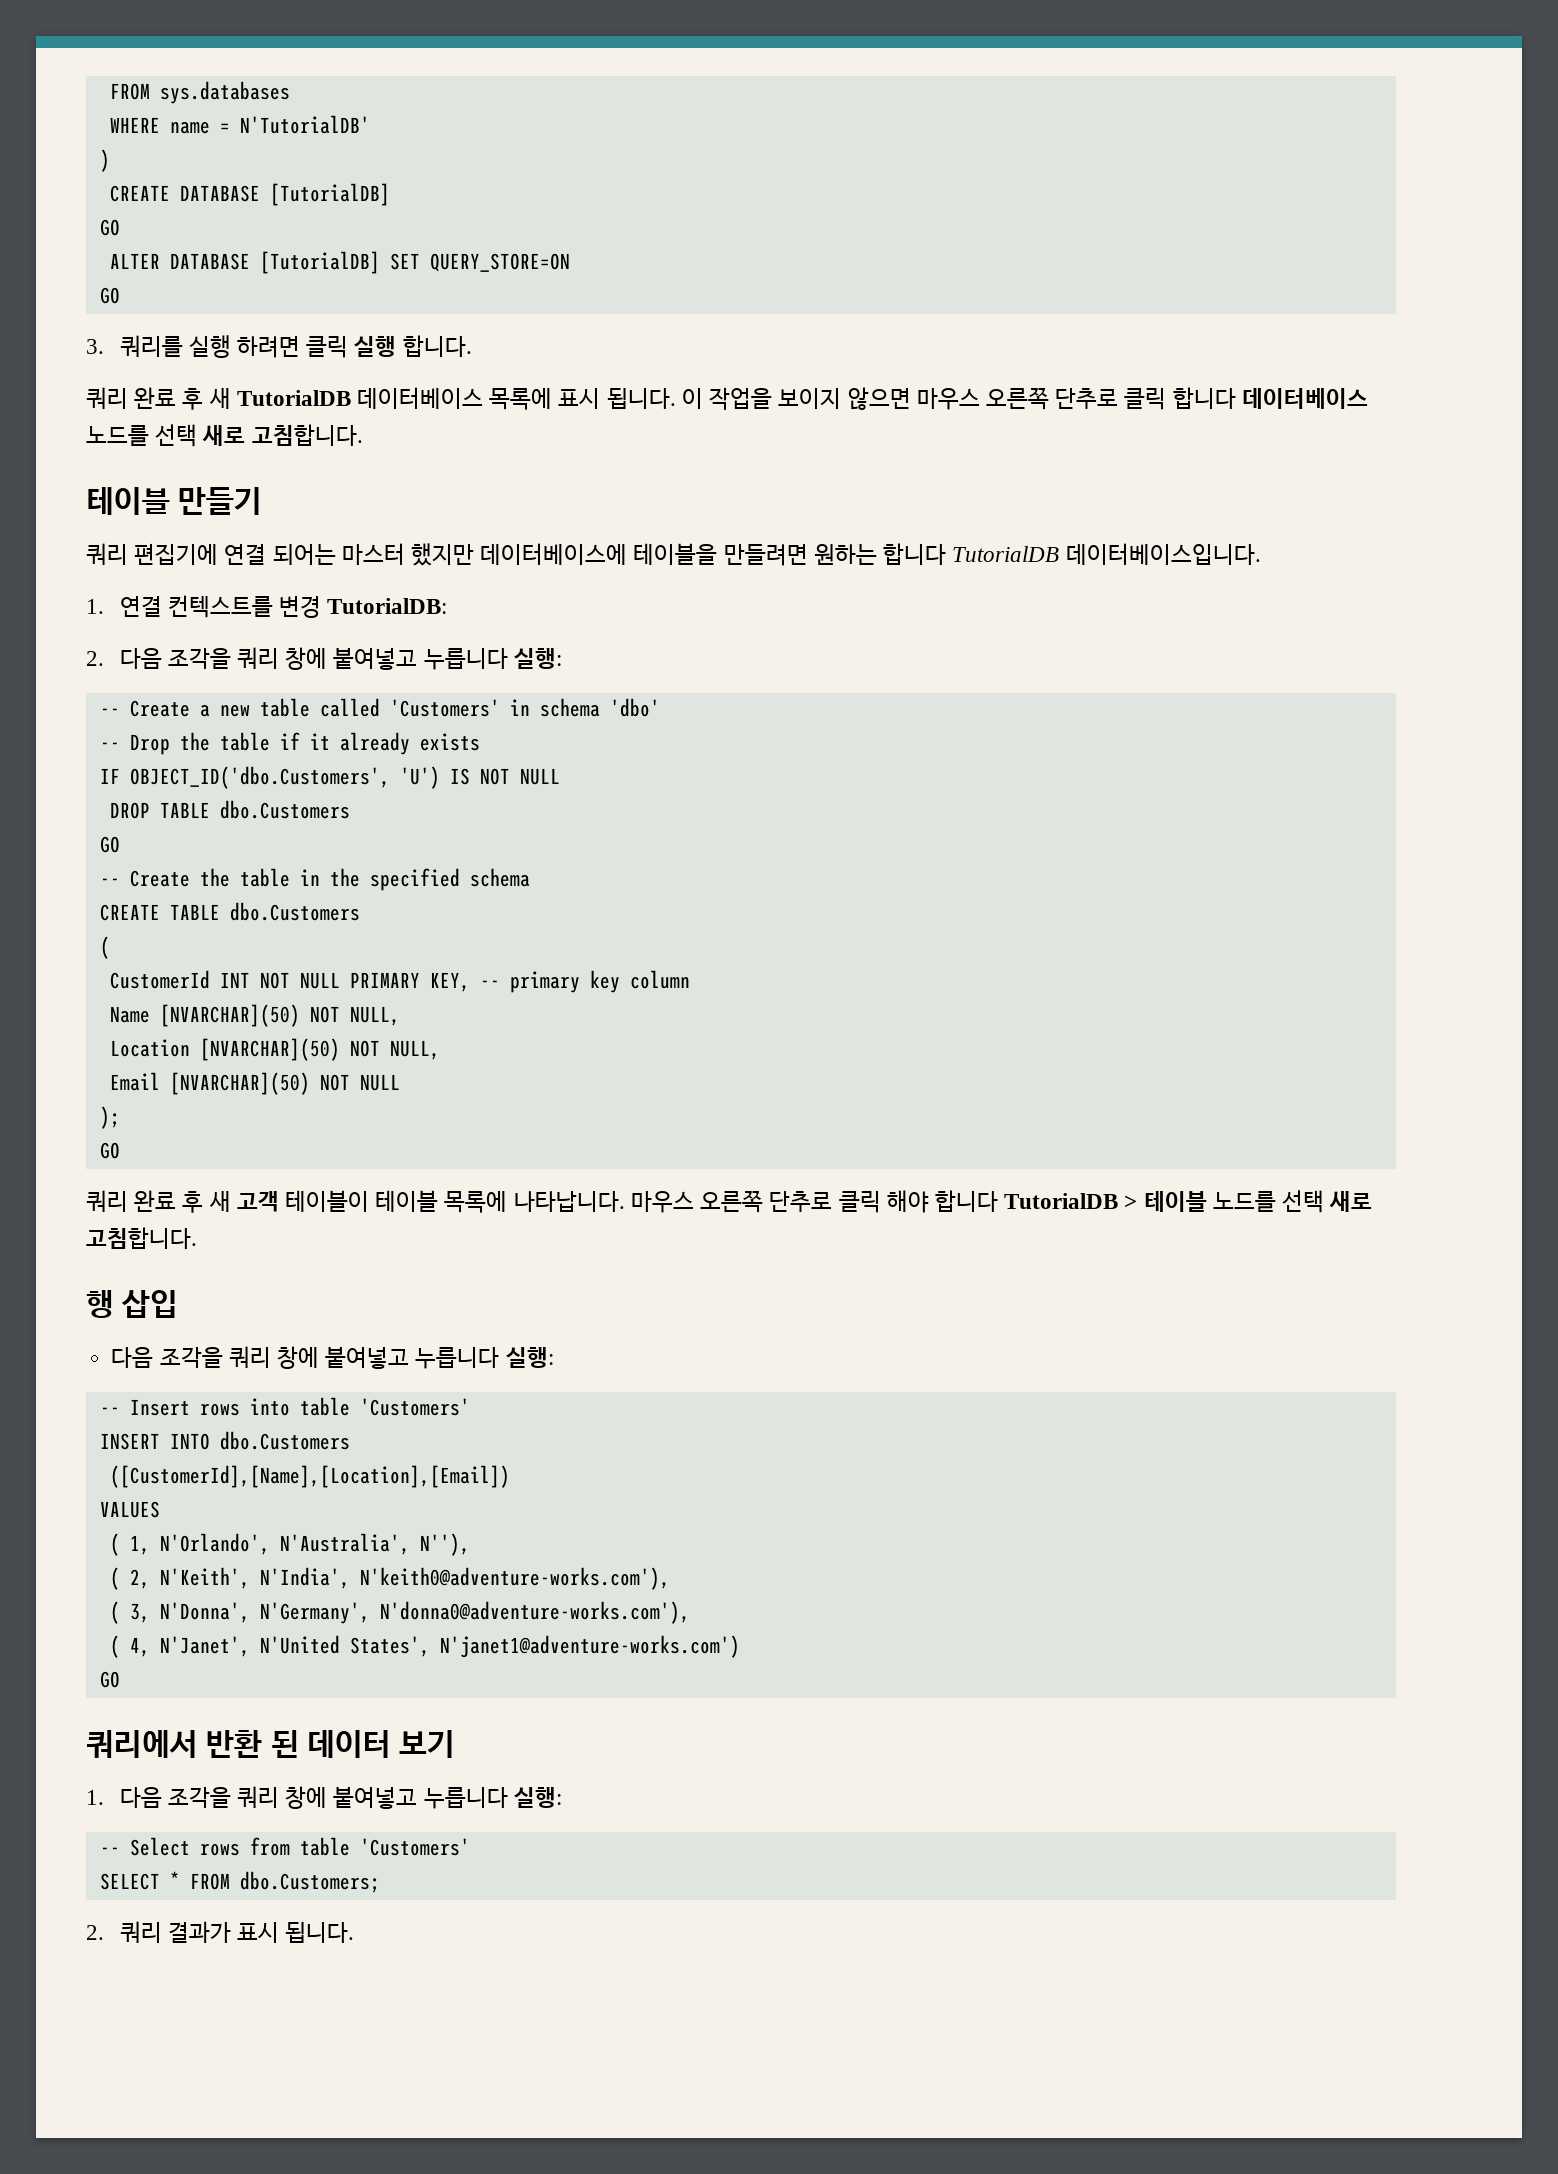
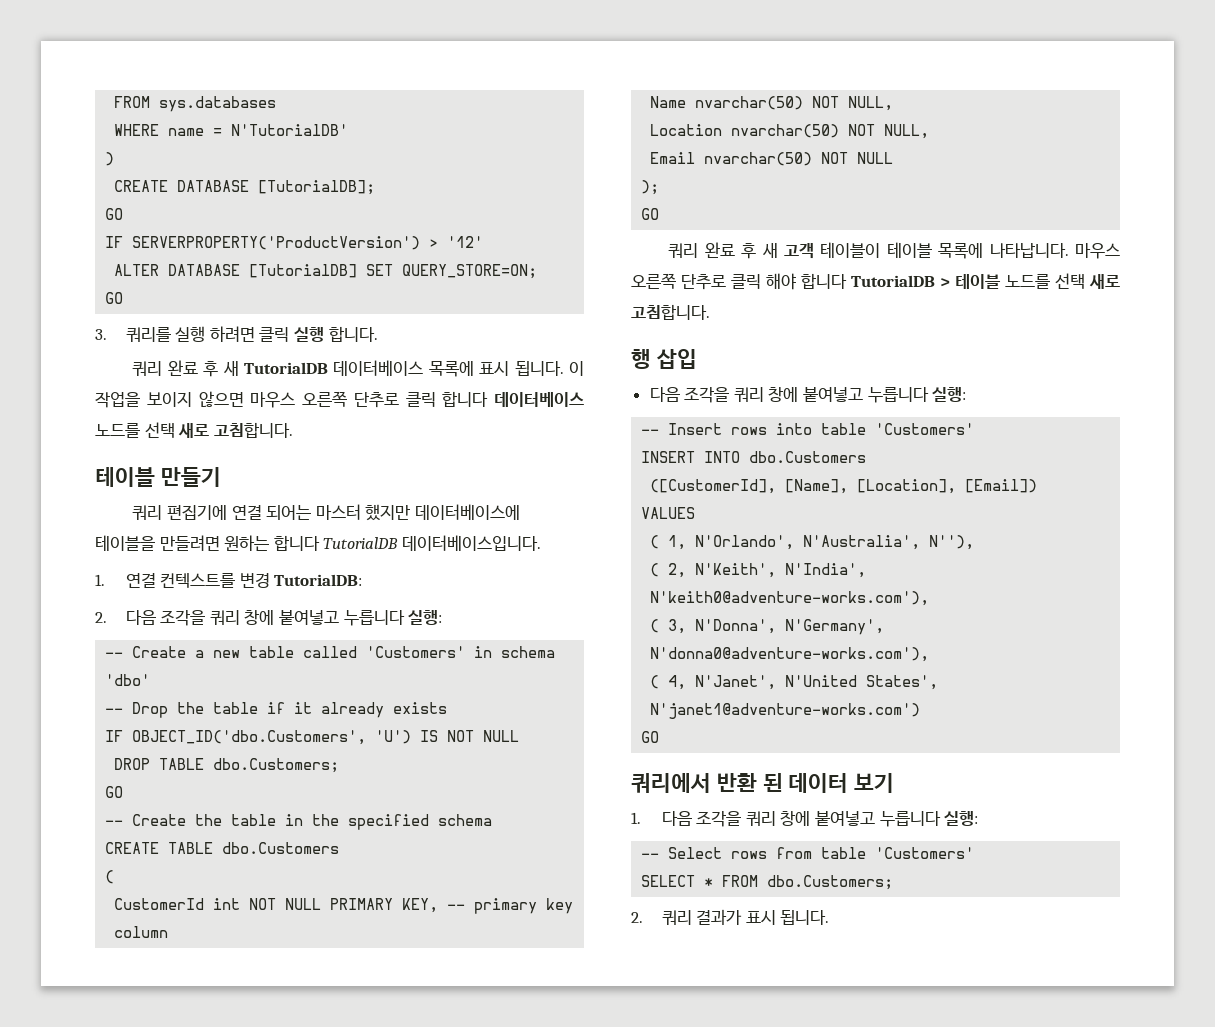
[269,183,390,206] [99,219,120,236] [TutorialDB] // GO -> [258,180,376,195] [105,208,124,220] [105,236,484,250] [TutorialDB]; // GO // IF SERVERPROPERTY('ProductVersion') > '12'
[429,253,570,272] QUERY_STORE=ON -> [402,264,538,279] QUERY_STORE=ON;
[219,800,350,819] dbo.Customers -> [213,758,340,773] dbo.Customers;
[219,972,250,988] INT -> [213,898,241,910] int
[159,1004,300,1027] [NVARCHAR](50) -> [695,96,804,110] nvarchar(50)
[199,1038,340,1061] [NVARCHAR](50) -> [731,124,840,138] nvarchar(50)
[169,1072,310,1095] [NVARCHAR](50) -> [704,152,813,166] nvarchar(50)
[109,1465,510,1488] ([CustomerId],[Name],[Location],[Email]) -> [650,479,1038,494] ([CustomerId], [Name], [Location], [Email])

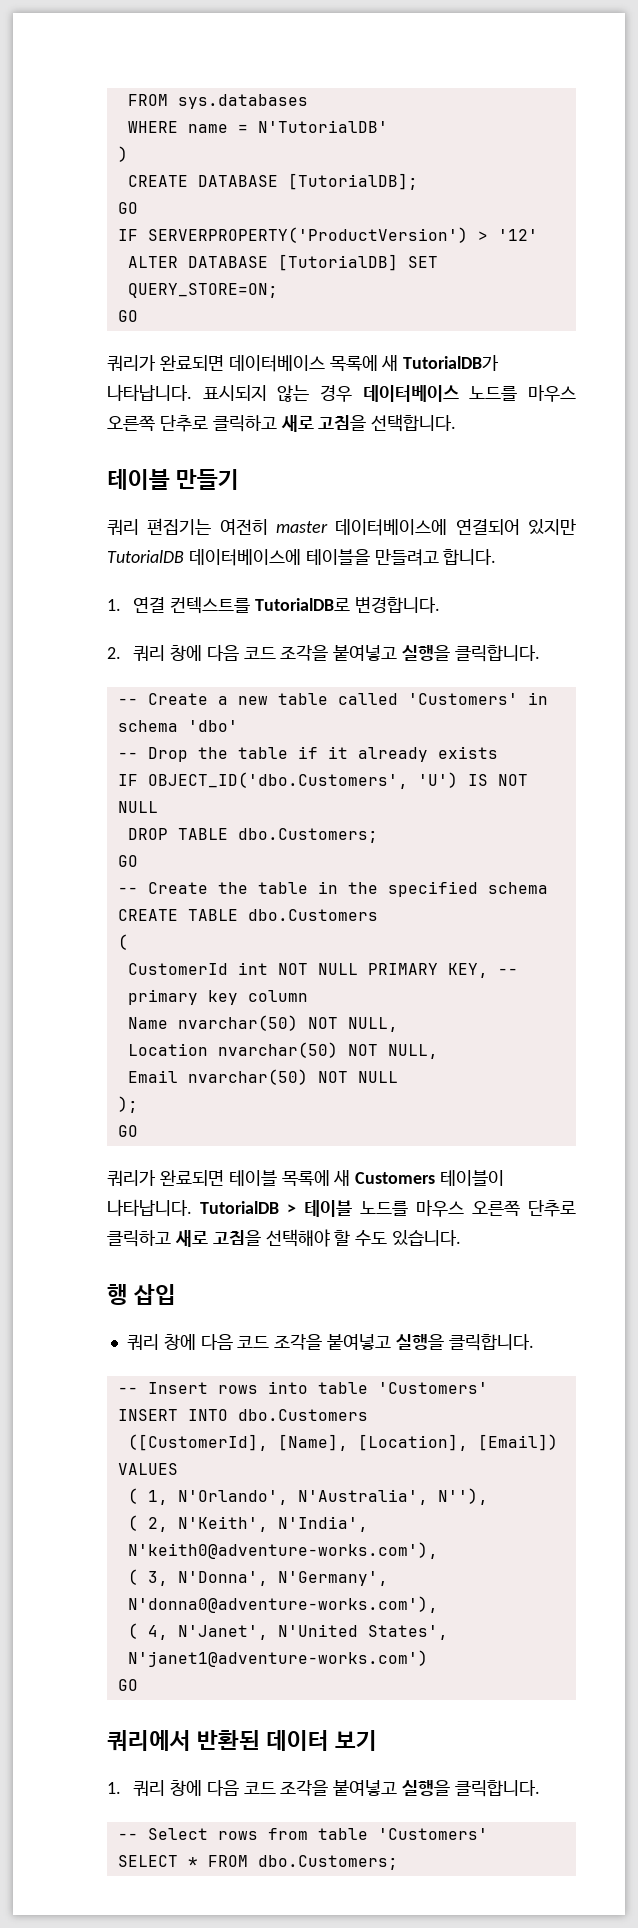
[95,326,378,342] [132,360,584,377] [95,391,584,408] [95,422,293,438] [95,467,221,487] [132,504,520,521] [95,535,541,551] 3. 쿼리를 실행 하려면 클릭 실행 합니다. // 쿼리 완료 후 새 TutorialDB 데이터베이스 목록에 표시 됩니다. 이 작업을 보이지 않으면 마우스 오른쪽 단추로 클릭 합니다 데이터베이스 노드를 선택 새로 고침합니다. // 테이블 만들기 // 쿼리 편집기에 연결 되어는 마스터 했지만 데이터베이스에 테이블을 만들려면 원하는 합니다 TutorialDB 데이터베이스입니다. -> [107,355,500,372] [107,384,577,402] [107,414,457,432] [107,469,240,490] [107,518,576,536] [107,549,497,566] 쿼리가 완료되면 데이터베이스 목록에 새 TutorialDB가 나타납니다. 표시되지 않는 경우 데이터베이스 노드를 마우스 오른쪽 단추로 클릭하고 새로 고침을 선택합니다. // 테이블 만들기 // 쿼리 편집기는 여전히 master 데이터베이스에 연결되어 있지만 TutorialDB 데이터베이스에 테이블을 만들려고 합니다.
[239,573,363,588] [95,610,443,626] 변경 TutorialDB: // 2. 다음 조각을 쿼리 창에 붙여넣고 누릅니다 실행: -> [254,596,440,613] [107,645,540,662] TutorialDB로 변경합니다. // 2. 쿼리 창에 다음 코드 조각을 붙여넣고 실행을 클릭합니다.
[668,242,1120,259] [631,273,1120,290] [631,304,710,320] [631,349,697,369] [649,387,967,403] 쿼리 완료 후 새 고객 테이블이 테이블 목록에 나타납니다. 마우스 오른쪽 단추로 클릭 해야 합니다 TutorialDB > 테이블 노드를 선택 새로 고침합니다. // 행 삽입 // 다음 조각을 쿼리 창에 붙여넣고 누릅니다 실행: -> [107,1170,505,1187] [107,1199,576,1217] [107,1229,462,1247] [107,1284,177,1305] [126,1334,534,1351] 쿼리가 완료되면 테이블 목록에 새 Customers 테이블이 나타납니다. TutorialDB > 테이블 노드를 마우스 오른쪽 단추로 클릭하고 새로 고침을 선택해야 할 수도 있습니다. // 행 삽입 // 쿼리 창에 다음 코드 조각을 붙여넣고 실행을 클릭합니다.
[716,773,783,792] 반환 된 -> [197,1730,261,1750] 반환된
[661,811,979,827] 다음 조각을 쿼리 창에 붙여넣고 누릅니다 실행: -> [132,1780,540,1797] 쿼리 창에 다음 코드 조각을 붙여넣고 실행을 클릭합니다.
[631,909,830,925] // 2. 쿼리 결과가 표시 됩니다. -> (398, 1862) none

